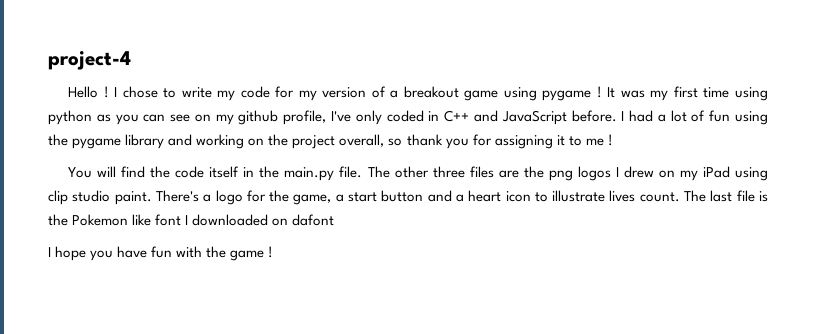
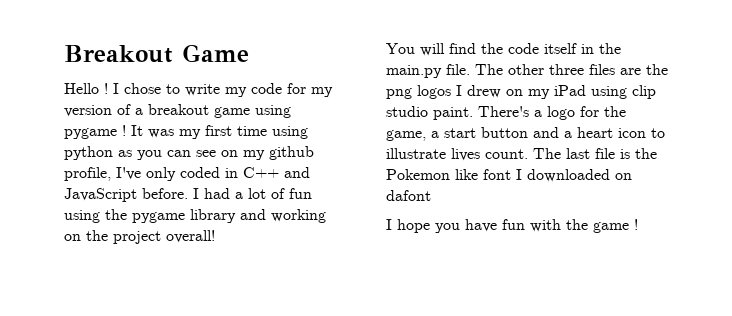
[48,51,131,70] project-4 -> [64,44,249,63] Breakout Game
[339,134,613,149] overall, so thank you for assigning it to me ! -> [166,230,215,243] overall!

